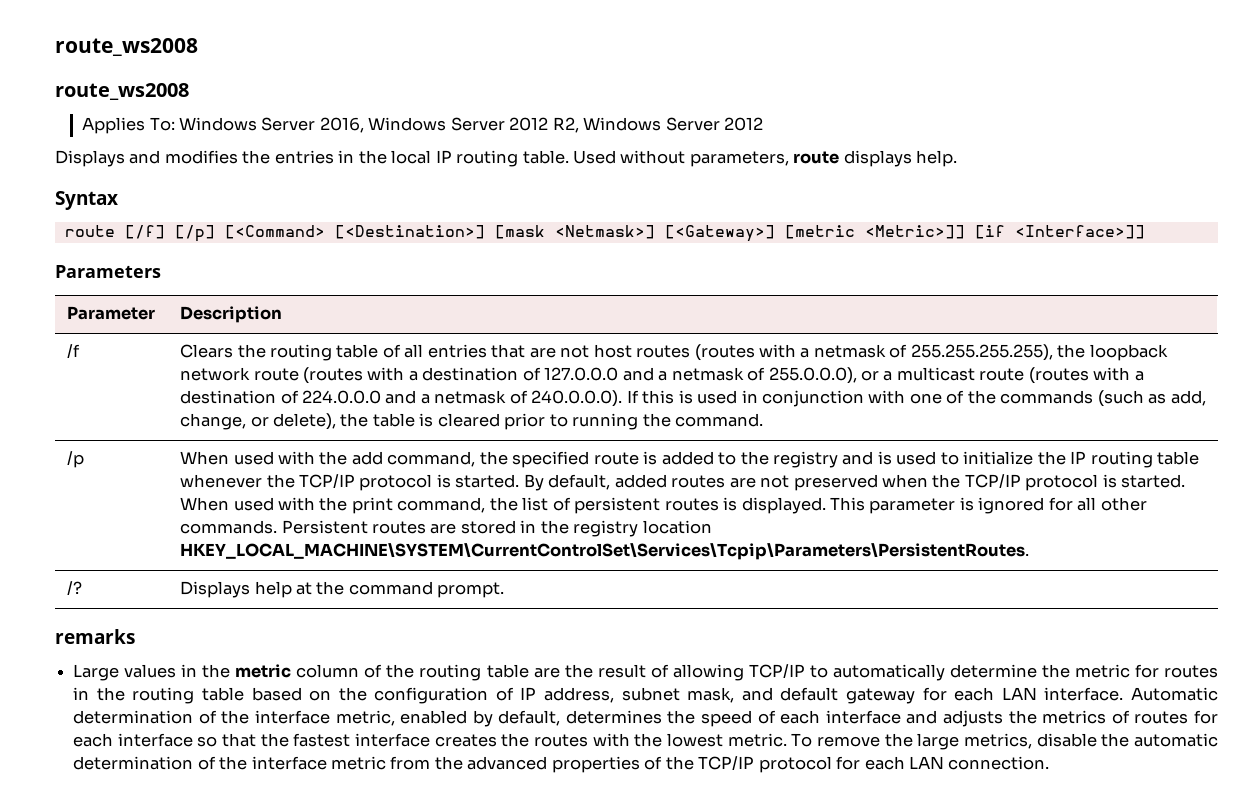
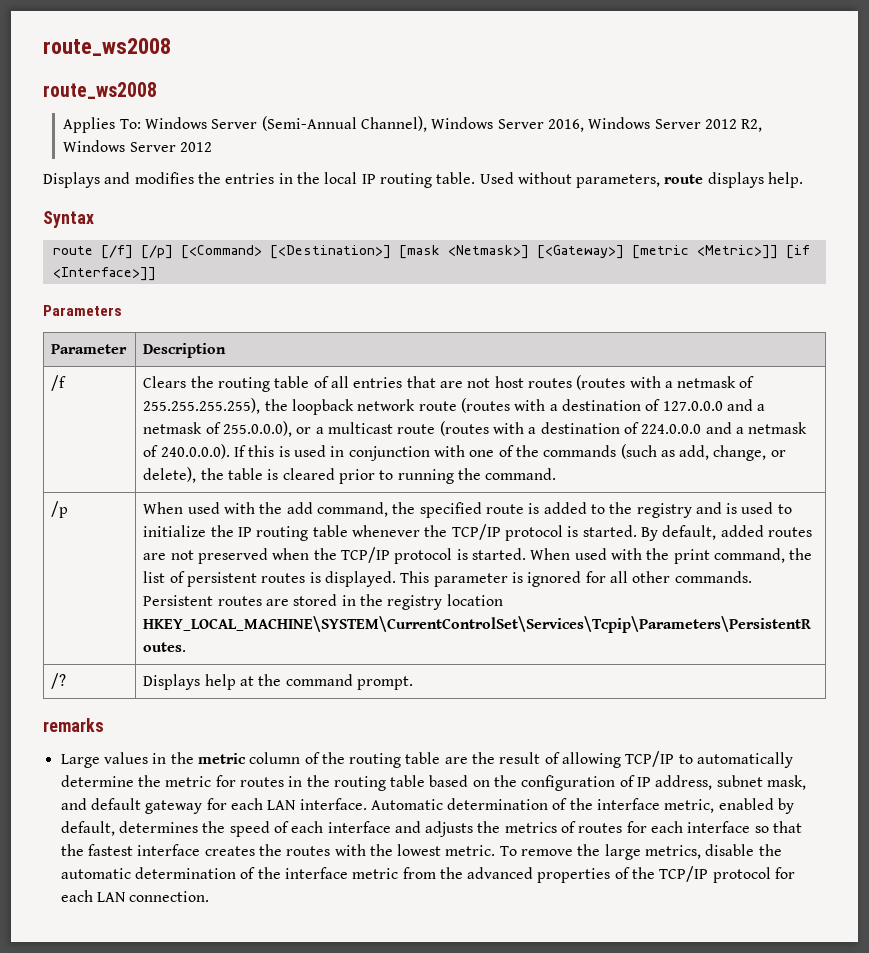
(316, 124) none -> [261,116,544,132] (Semi-Annual Channel), Windows Server

